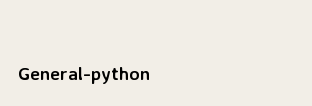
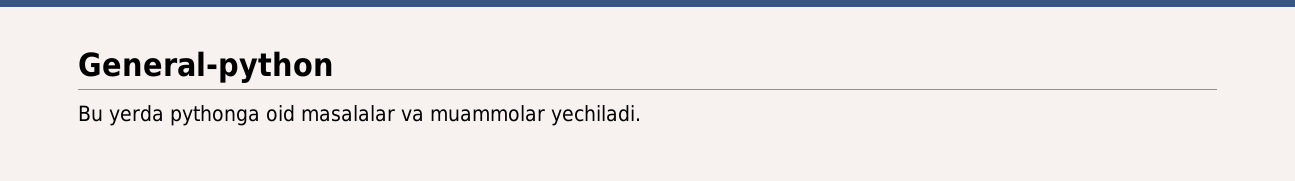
(150, 75) none -> [78,105,641,126] // Bu yerda pythonga oid masalalar va muammolar yechiladi.

